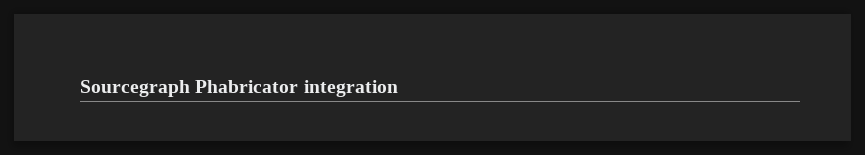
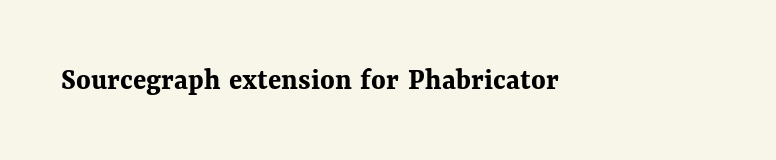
[195,80,398,97] Phabricator integration -> [229,68,559,89] extension for Phabricator

